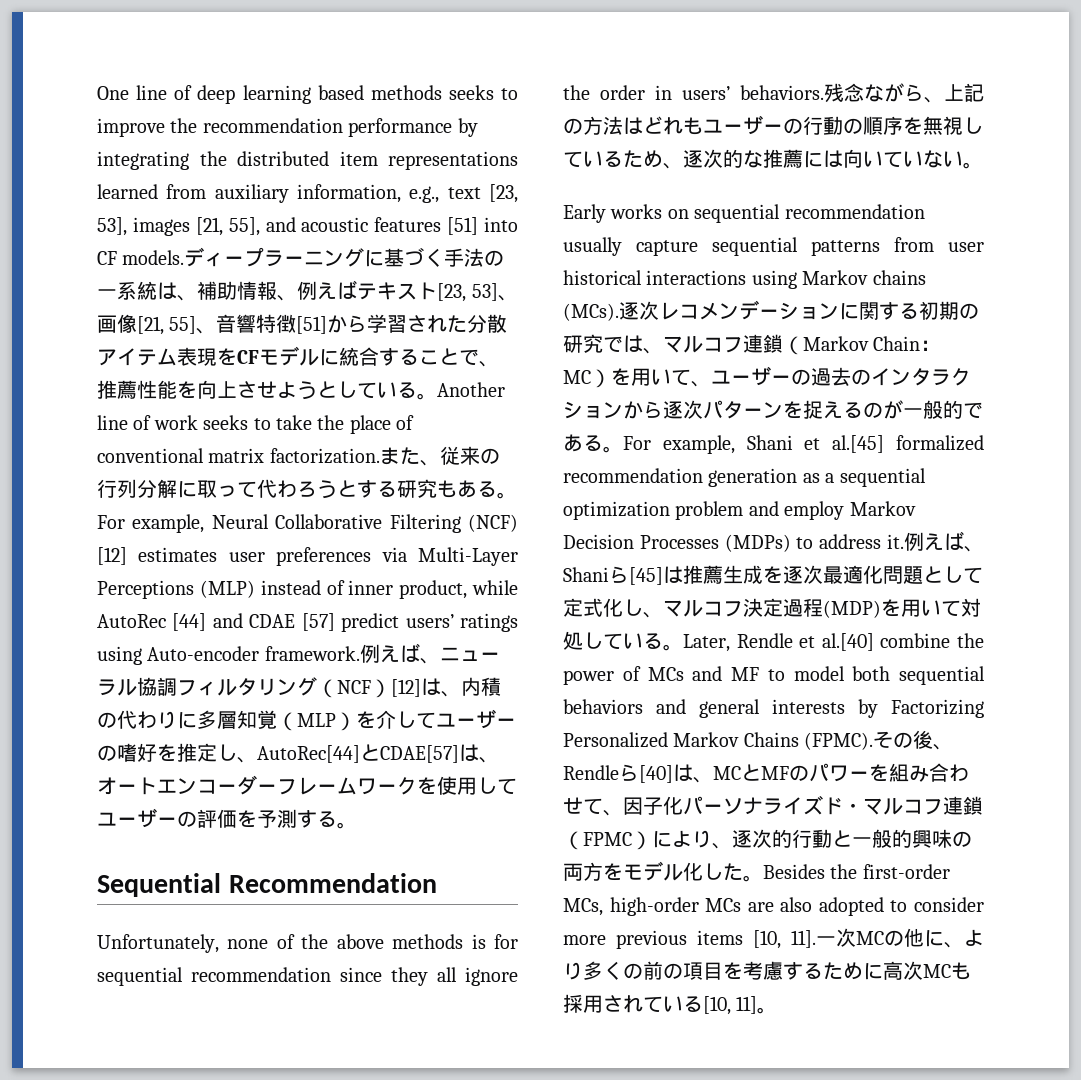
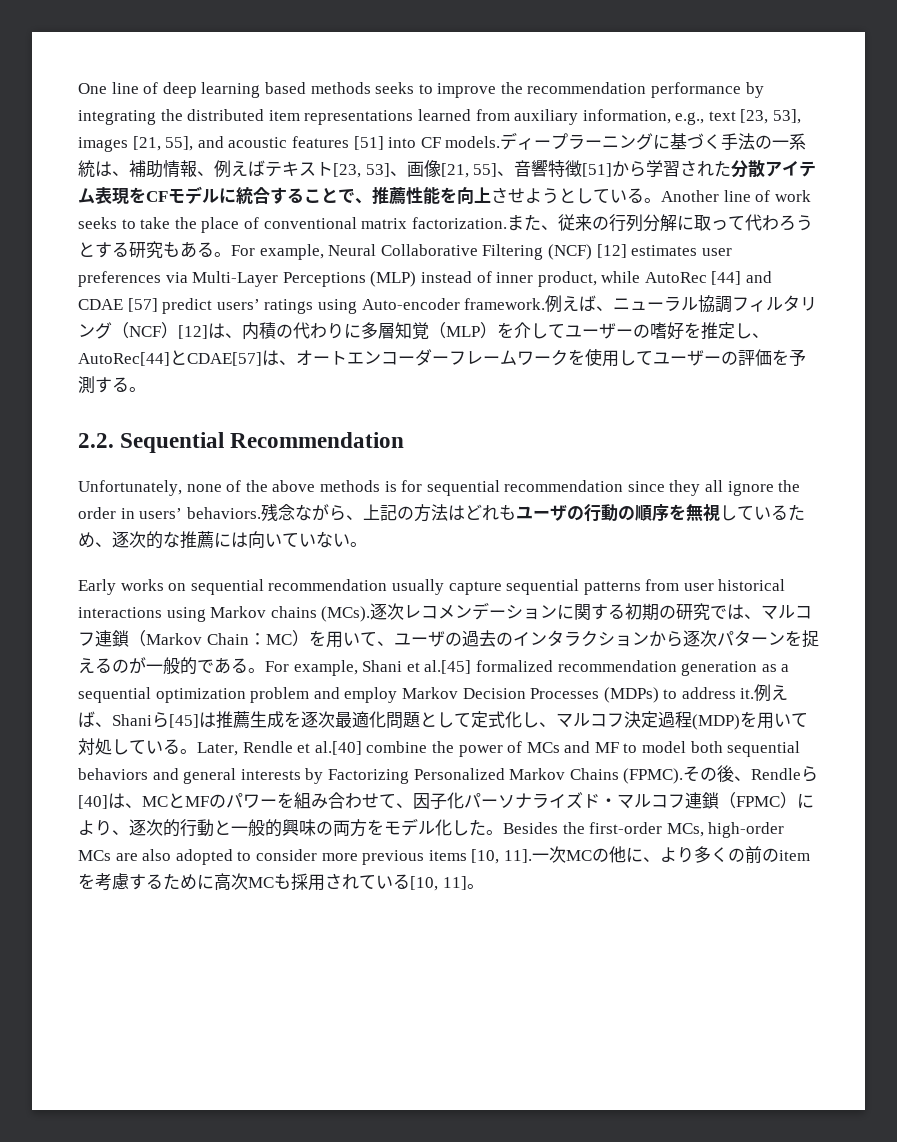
(357, 825) none -> [78,433,114,448] 2.2.
[763,124,783,133] ー -> (567, 512) none
[771,375,791,384] ー -> (445, 639) none
[683,962,723,980] 項目 -> [778,850,810,861] item

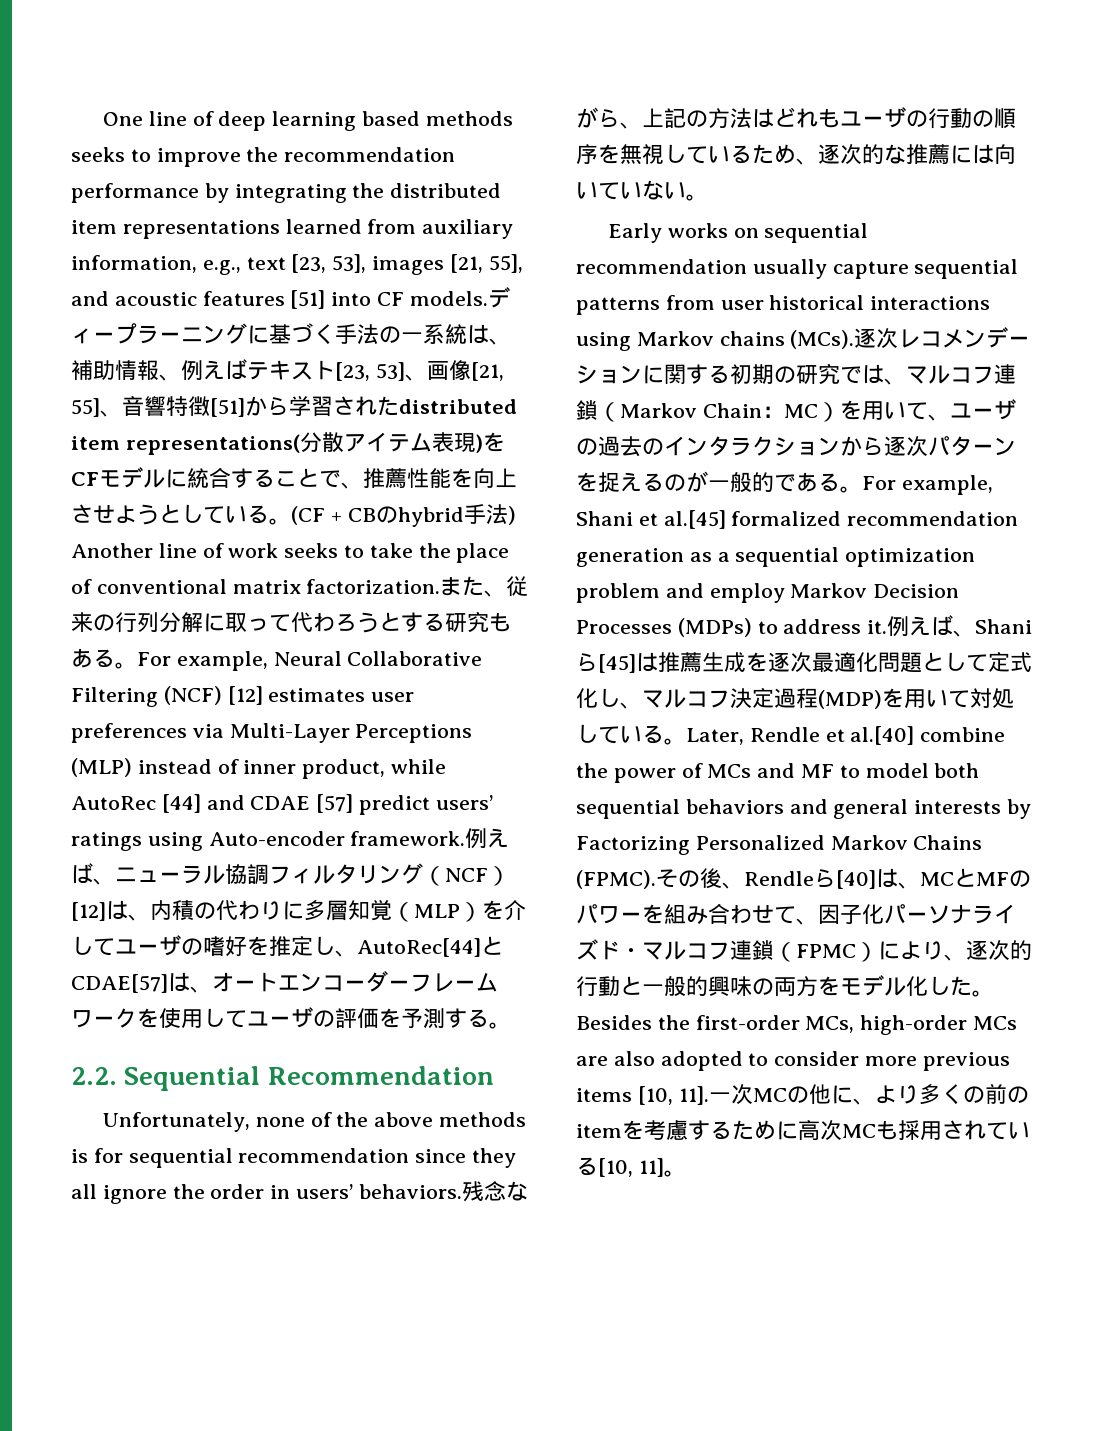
(732, 168) none -> [399,399,517,414] [71,434,300,455] distributed item representations(
(129, 196) none -> [475,434,483,453] )
(661, 200) none -> [291,504,516,527] (CF + CBのhybrid手法)
[616,329,633,337] ー -> (181, 945) none
[704,356,721,364] ー -> (313, 1017) none

